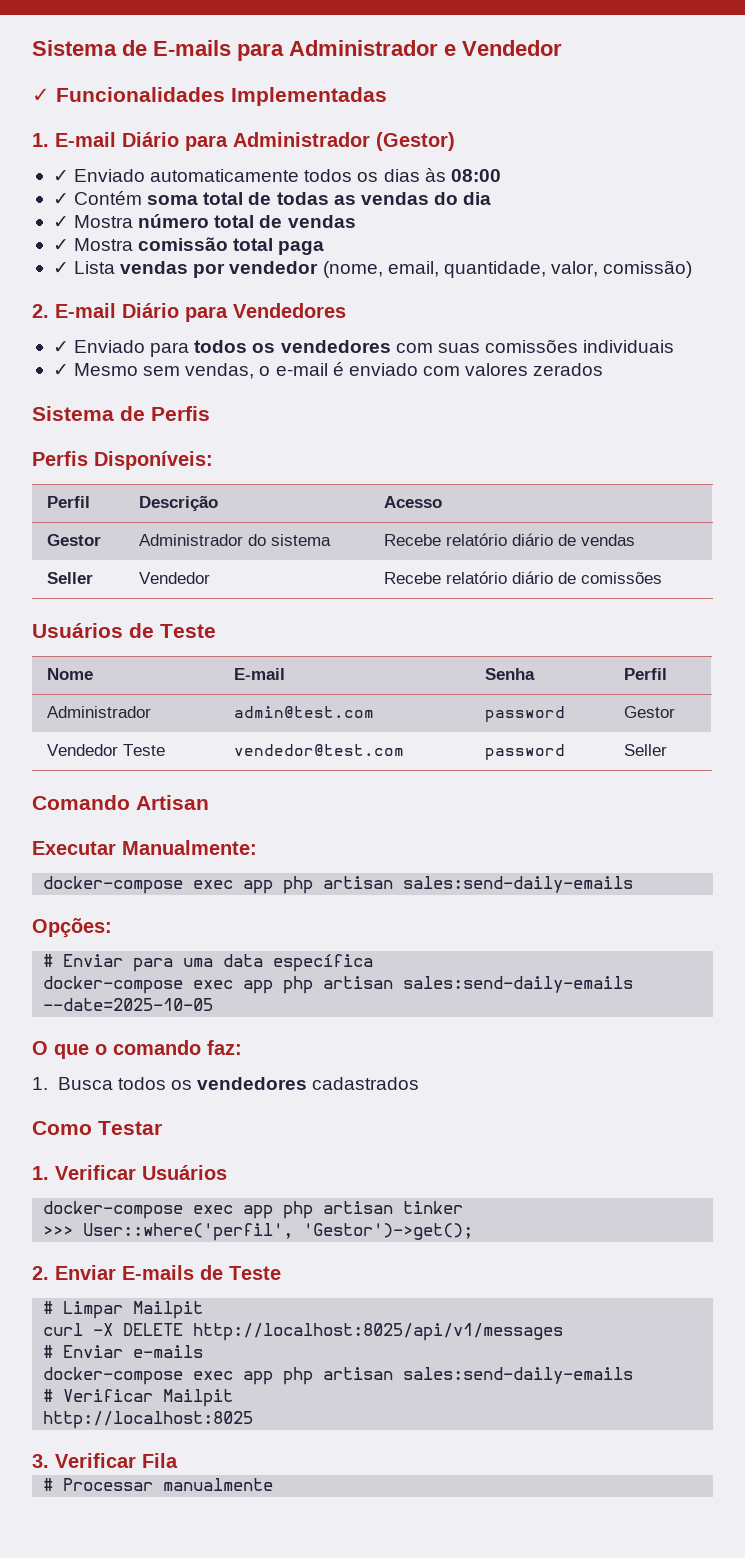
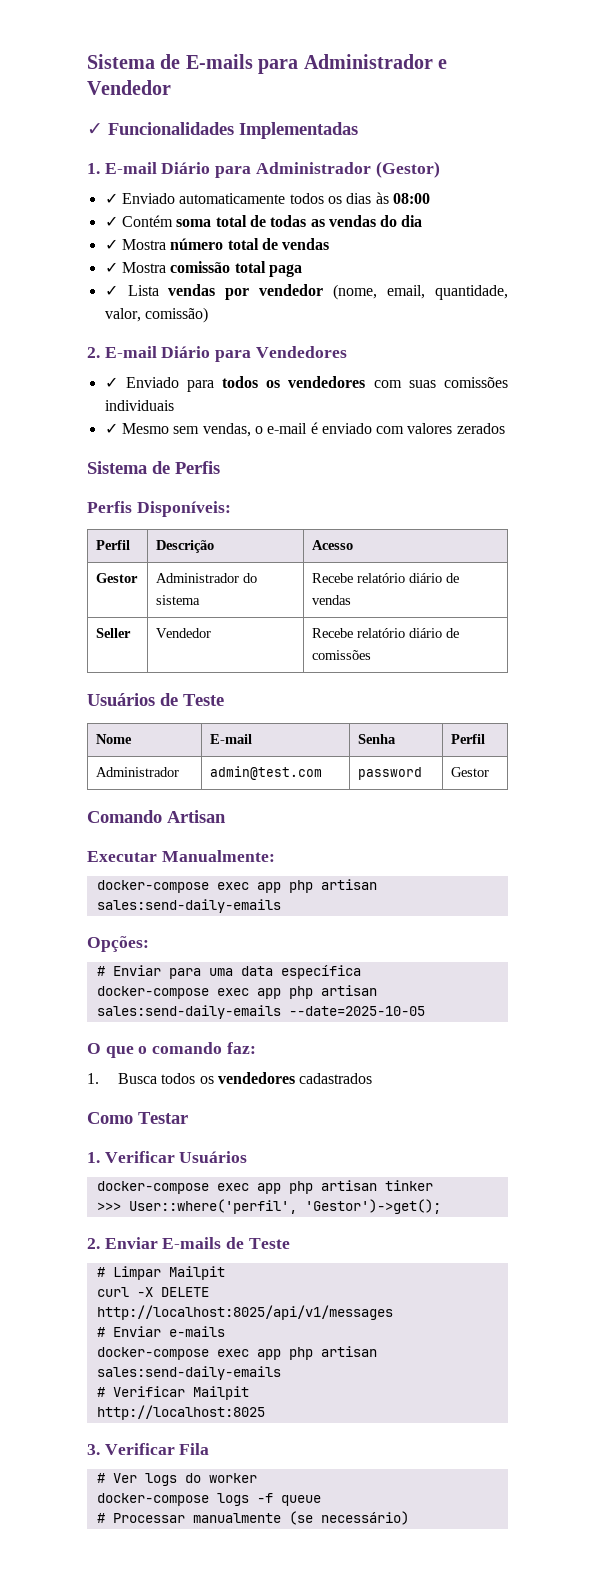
[46,744,165,756] [233,744,404,756] [484,744,565,760] [623,744,667,756] // Vendedor Teste | vendedor@test.com | password | Seller -> (490, 772) none
(178, 1460) none -> [96,1473,257,1486] [96,1493,321,1506] // # Ver logs do worker // docker-compose logs -f queue
(274, 1484) none -> [288,1511,409,1525] (se necessário)

